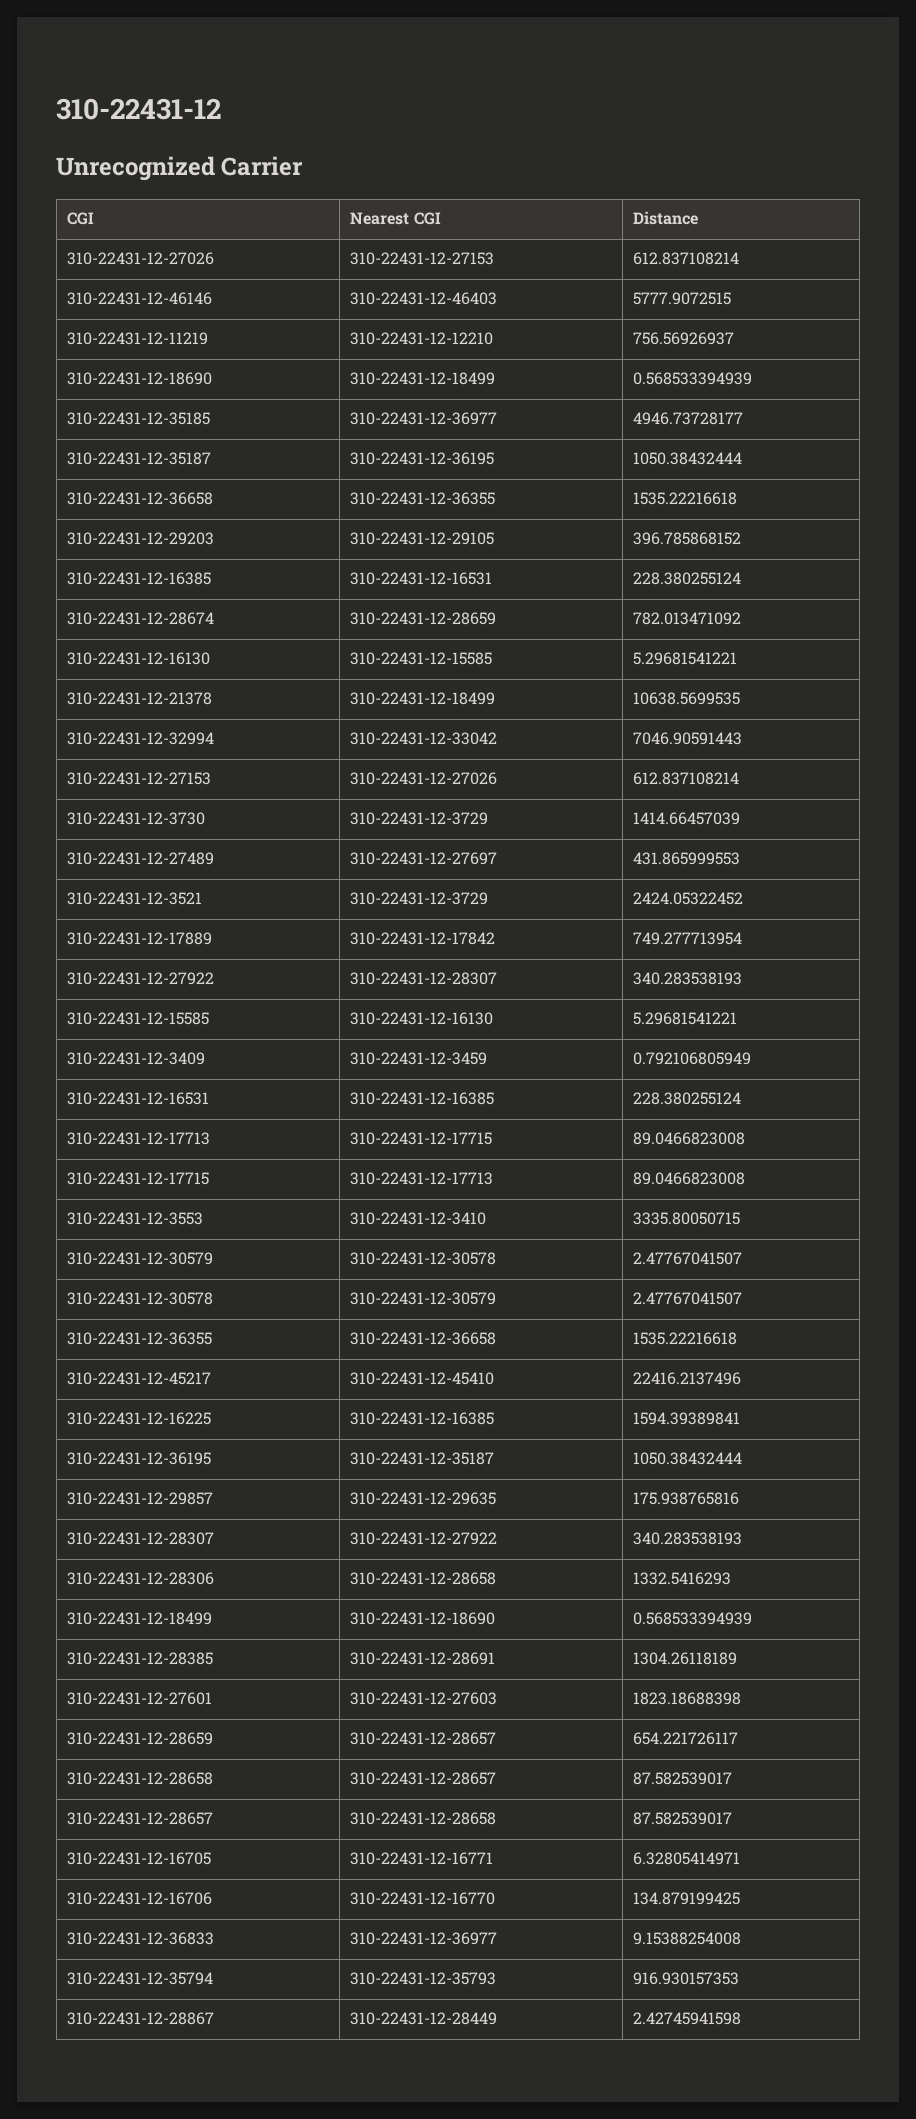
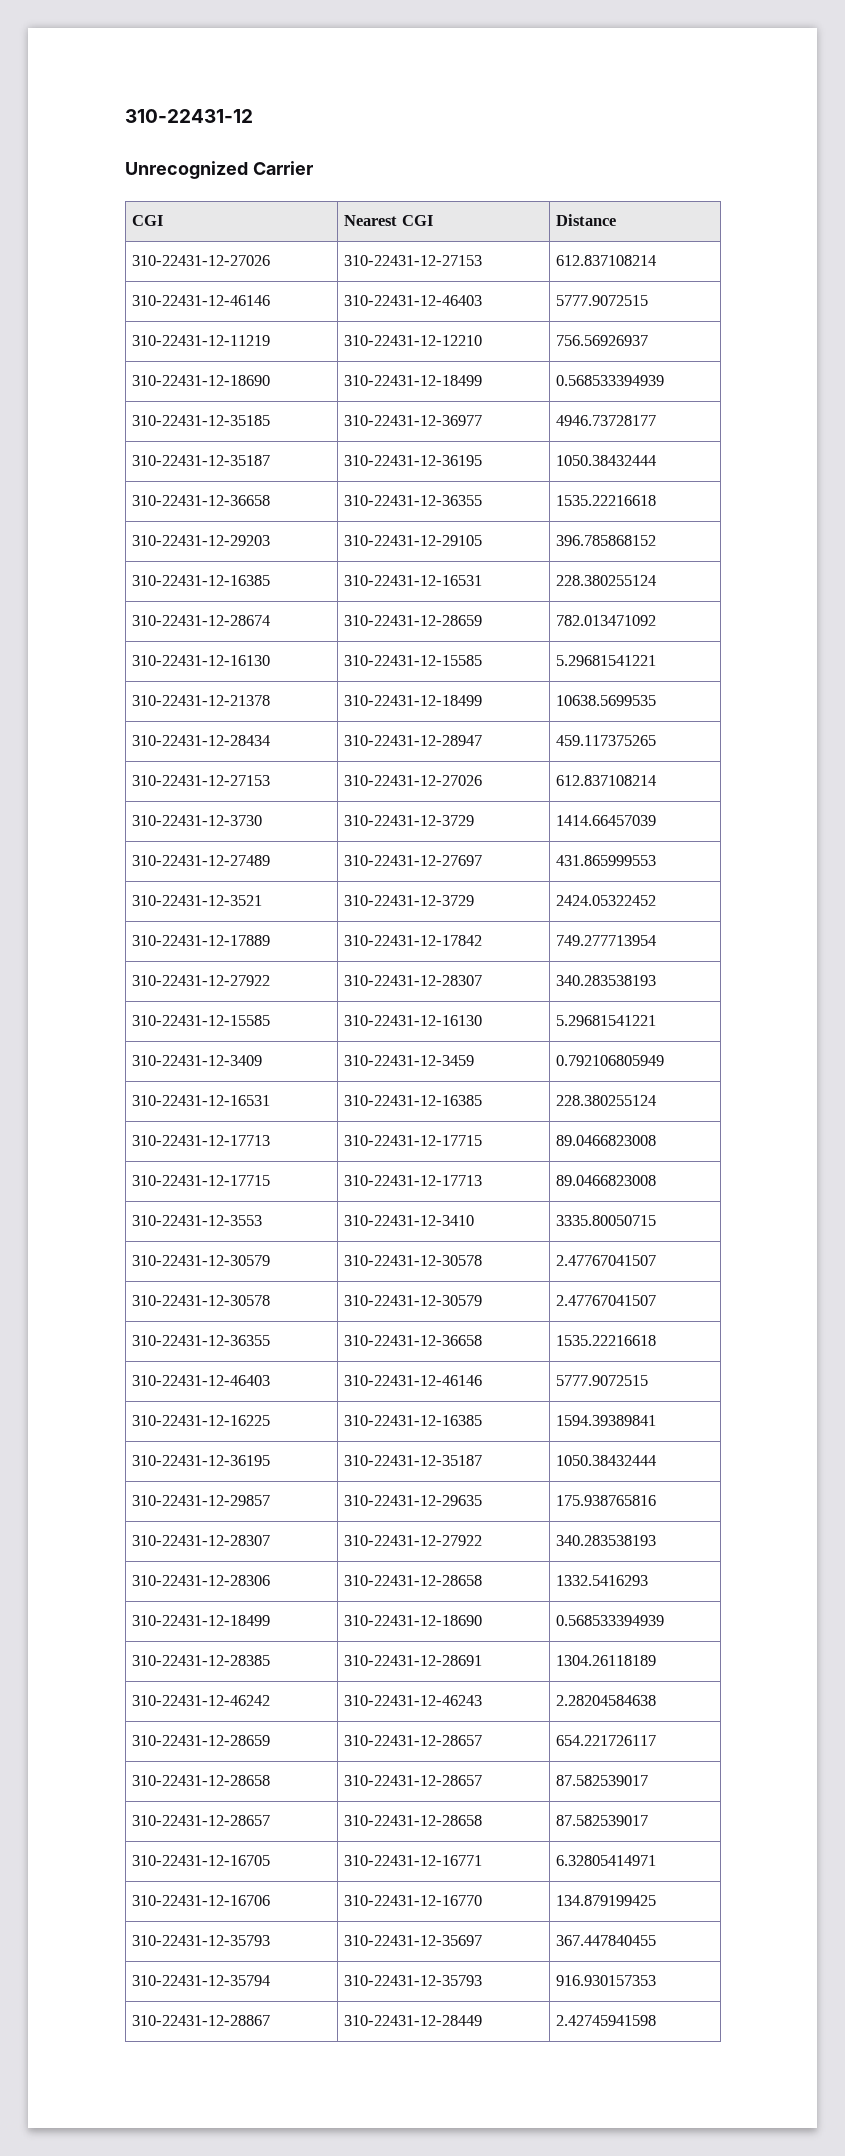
[67,732,215,745] [350,732,498,745] [633,732,743,745] 310-22431-12-32994 | 310-22431-12-33042 | 7046.90591443 -> [132,735,271,746] [344,735,483,746] [556,735,657,746] 310-22431-12-28434 | 310-22431-12-28947 | 459.117375265
[67,1372,212,1385] [350,1372,495,1385] [633,1372,742,1385] 310-22431-12-45217 | 310-22431-12-45410 | 22416.2137496 -> [132,1375,271,1386] [344,1375,483,1386] [556,1375,649,1386] 310-22431-12-46403 | 310-22431-12-46146 | 5777.9072515
[67,1692,213,1705] [350,1692,498,1705] [633,1692,742,1705] 310-22431-12-27601 | 310-22431-12-27603 | 1823.18688398 -> [132,1695,271,1706] [344,1695,483,1706] [556,1695,657,1706] 310-22431-12-46242 | 310-22431-12-46243 | 2.28204584638
[67,1932,215,1945] [350,1932,498,1945] [633,1932,742,1945] 310-22431-12-36833 | 310-22431-12-36977 | 9.15388254008 -> [132,1935,271,1946] [344,1935,483,1946] [556,1935,657,1946] 310-22431-12-35793 | 310-22431-12-35697 | 367.447840455

